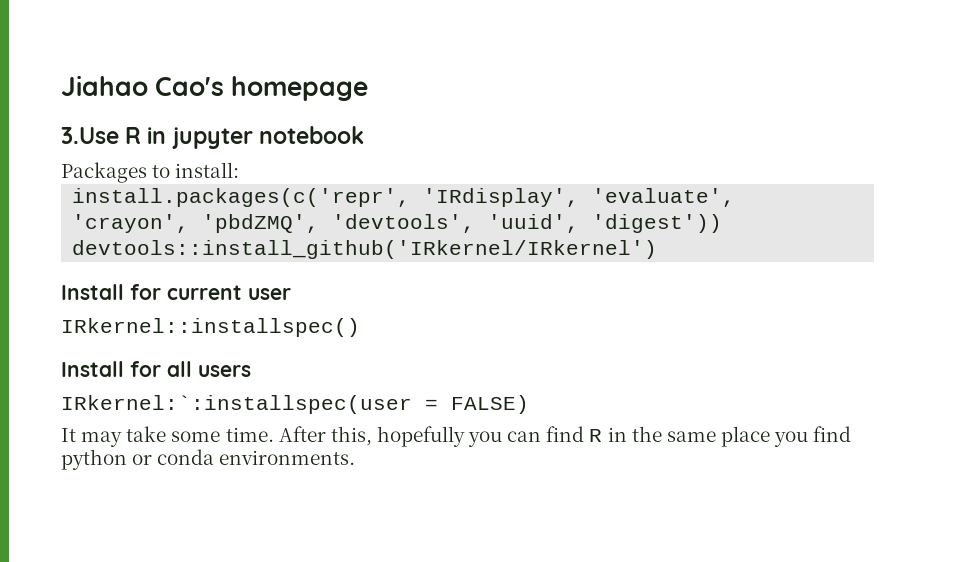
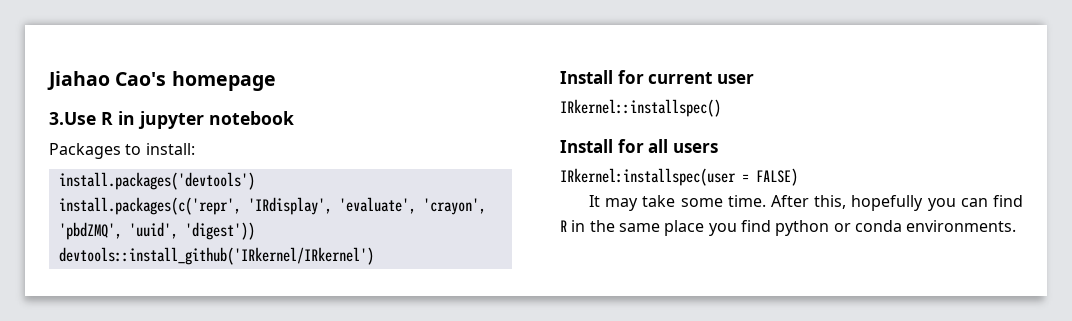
(240, 170) none -> [58,172,255,190] // install.packages('devtools')
[332,214,476,233] 'devtools', -> (122, 231) none
[61,395,412,414] IRkernel:`:installspec(user -> [560,168,736,186] IRkernel:installspec(user

